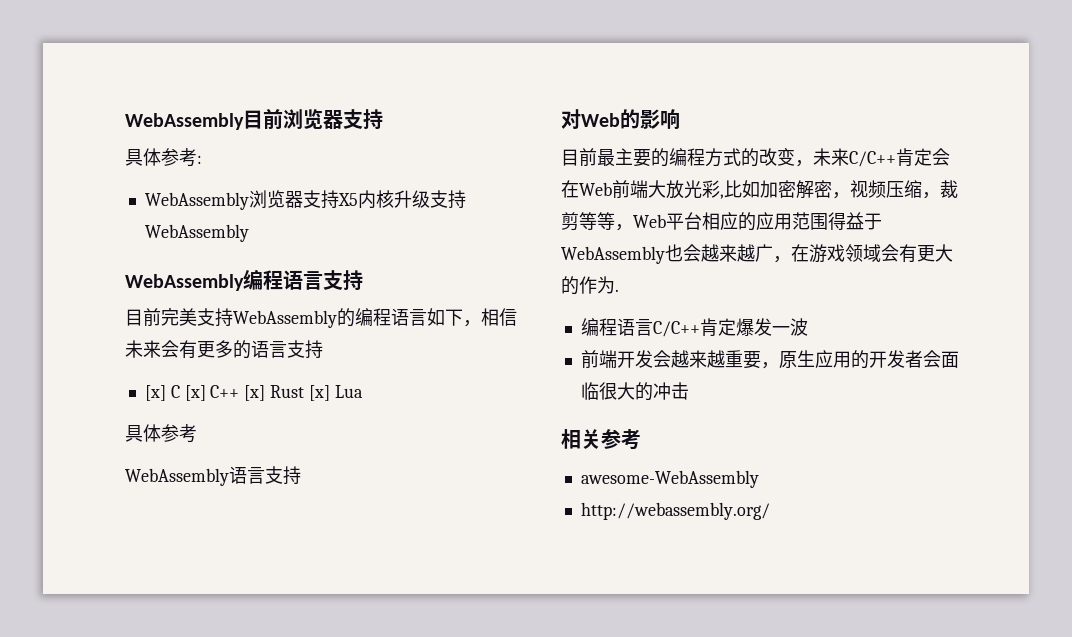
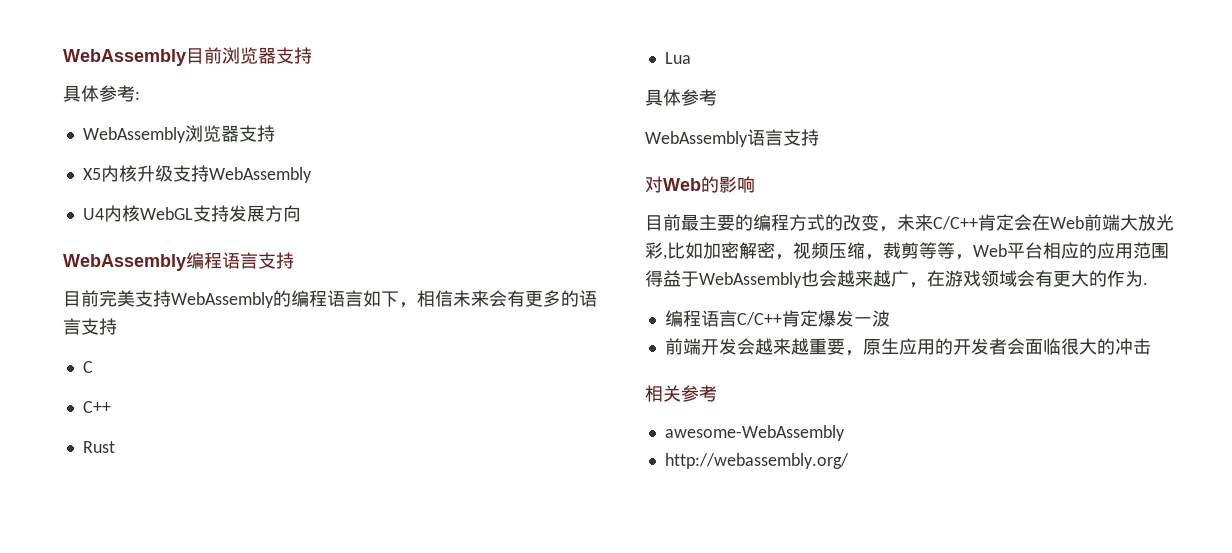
(339, 199) none -> (275, 133) //
(249, 233) none -> [82,205,301,222] // U4内核WebGL支持发展方向
[144,385,166,401] [x] -> (117, 326) none
[184,385,206,401] [x] -> (93, 367) //
[244,385,266,401] [x] -> (111, 407) //
[308,385,330,401] [x] -> (115, 447) //

